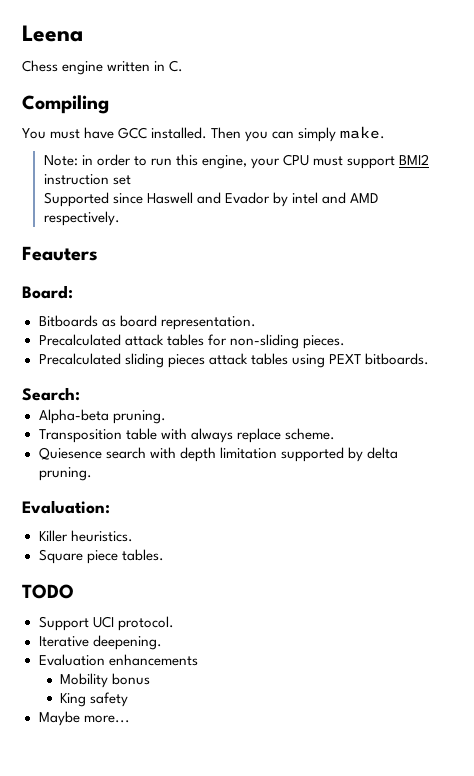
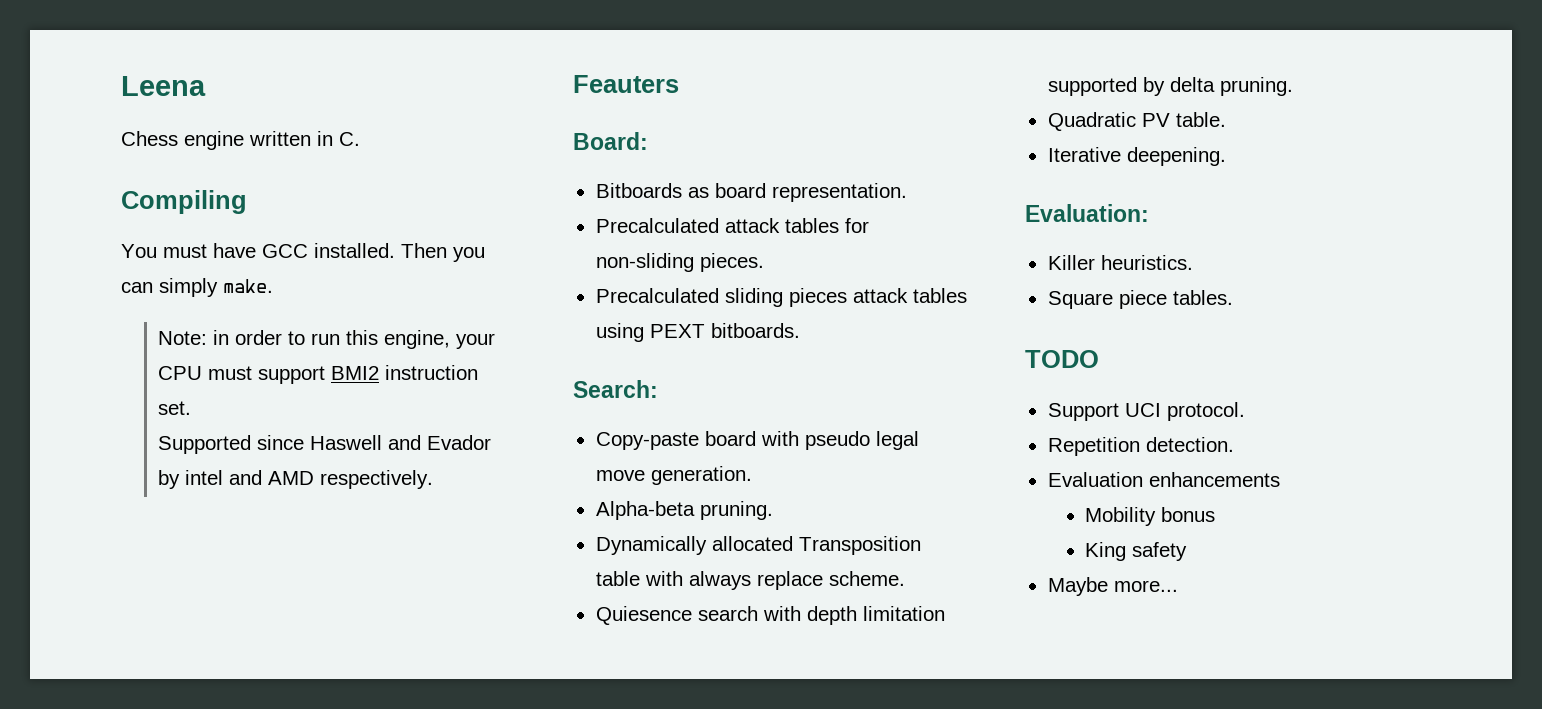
[112,175,131,185] set -> [158,401,192,415] set.
(80, 394) none -> [595,431,919,450] [595,466,752,485] // Copy-paste board with pseudo legal move generation.
(166, 417) none -> [595,536,793,555] Dynamically allocated
(92, 474) none -> [1047,112,1226,131] [1047,147,1226,166] // Quadratic PV table. // Iterative deepening.
[38,635,162,650] Iterative deepening. -> [1047,437,1234,456] Repetition detection.

